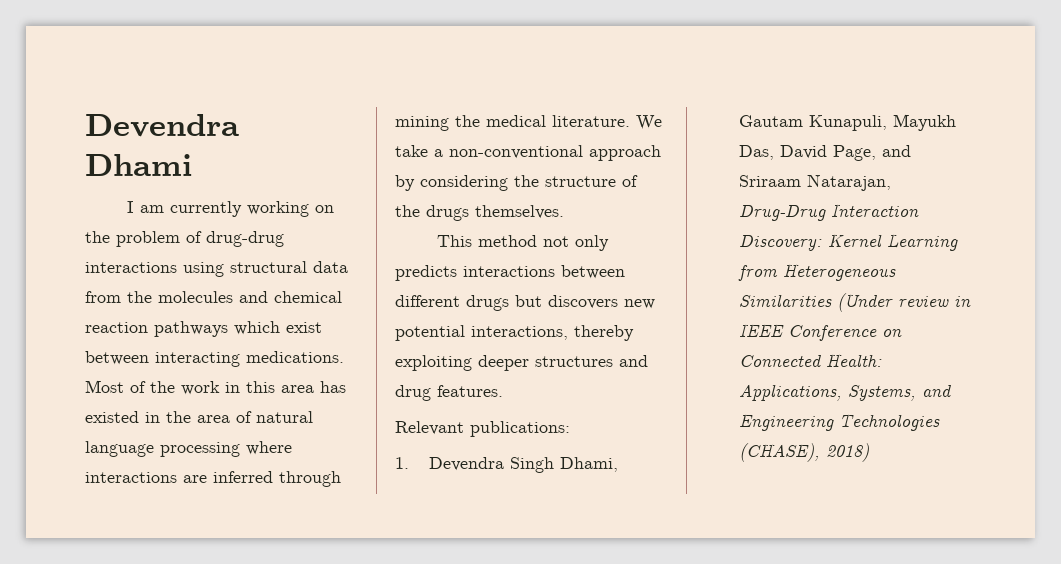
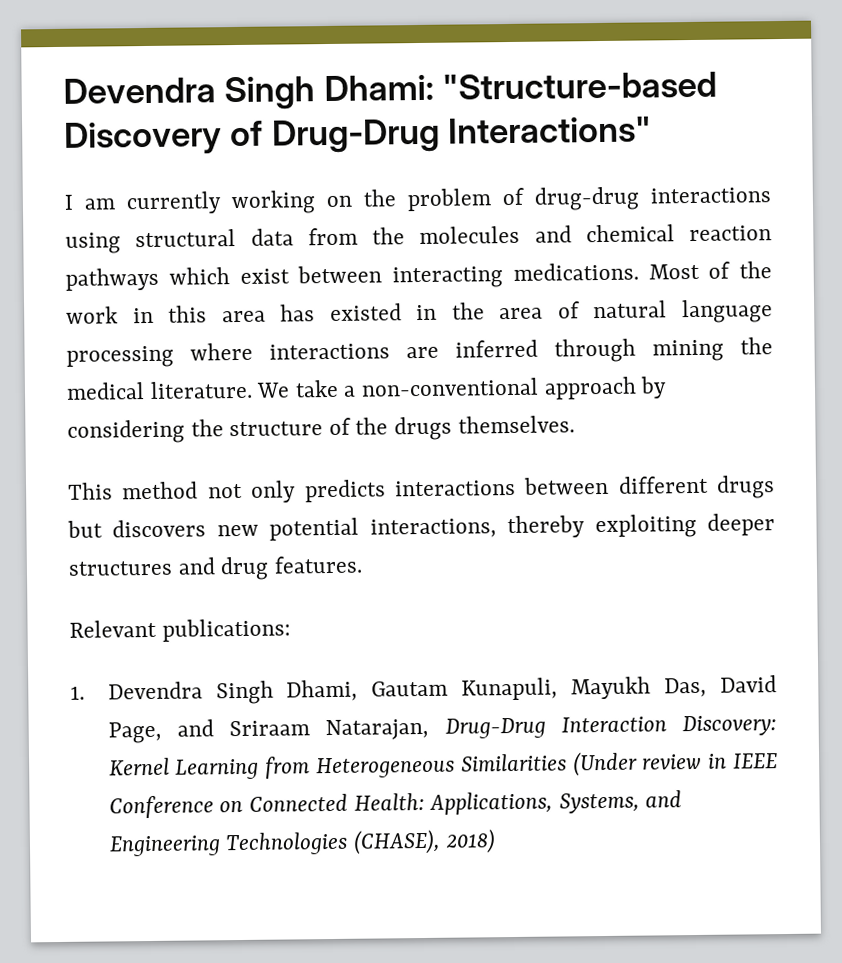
[85,114,239,137] [85,154,192,176] Devendra Dhami -> [63,71,717,111] [64,116,652,155] Devendra Singh Dhami: "Structure-based Discovery of Drug-Drug Interactions"

